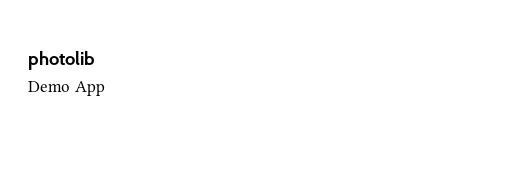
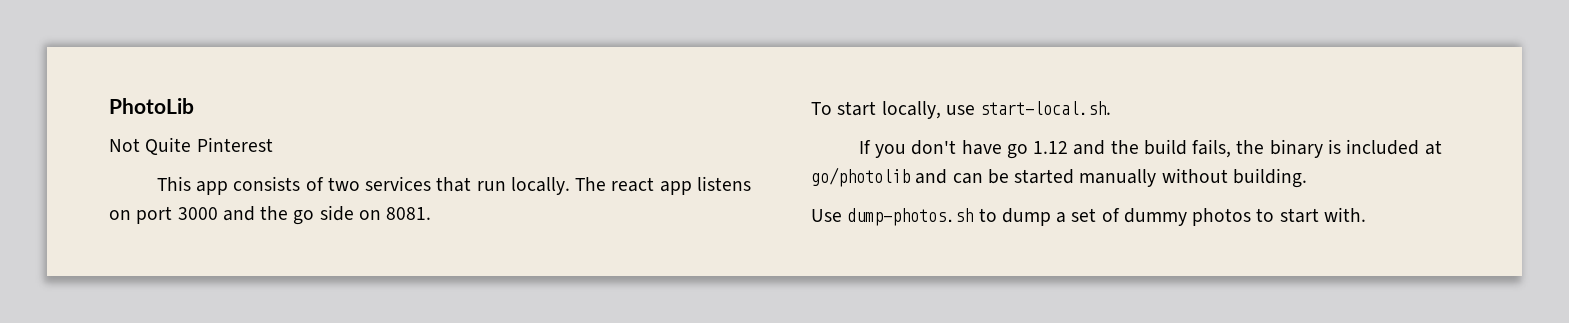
[28,51,95,70] [28,81,105,96] photolib // Demo App -> [109,98,194,114] [109,137,273,155] [156,176,751,195] [109,205,432,225] [811,101,1112,119] [858,139,1442,159] [811,167,1307,188] [811,207,1366,226] PhotoLib // Not Quite Pinterest // This app consists of two services that run locally. The react app listens on port 3000 and the go side on 8081. // To start locally, use start-local.sh. // If you don't have go 1.12 and the build fails, the binary is included at go/photolib and can be started manually without building. // Use dump-photos.sh to dump a set of dummy photos to start with.

